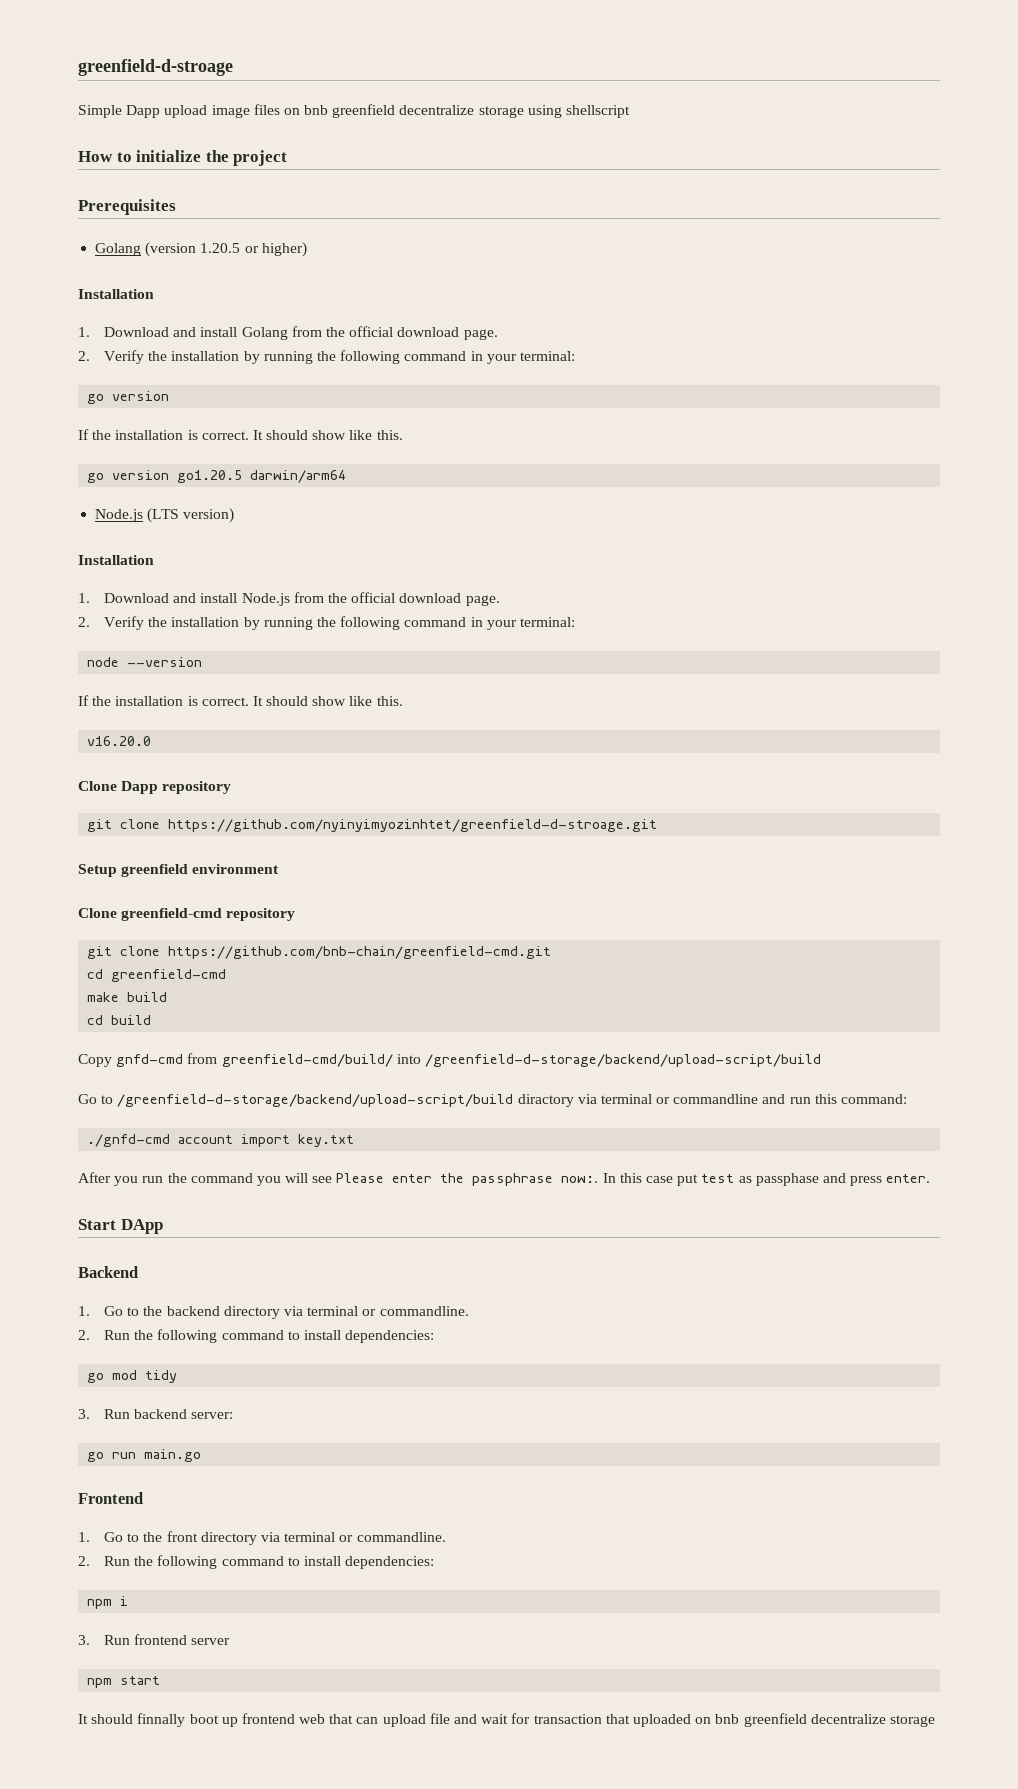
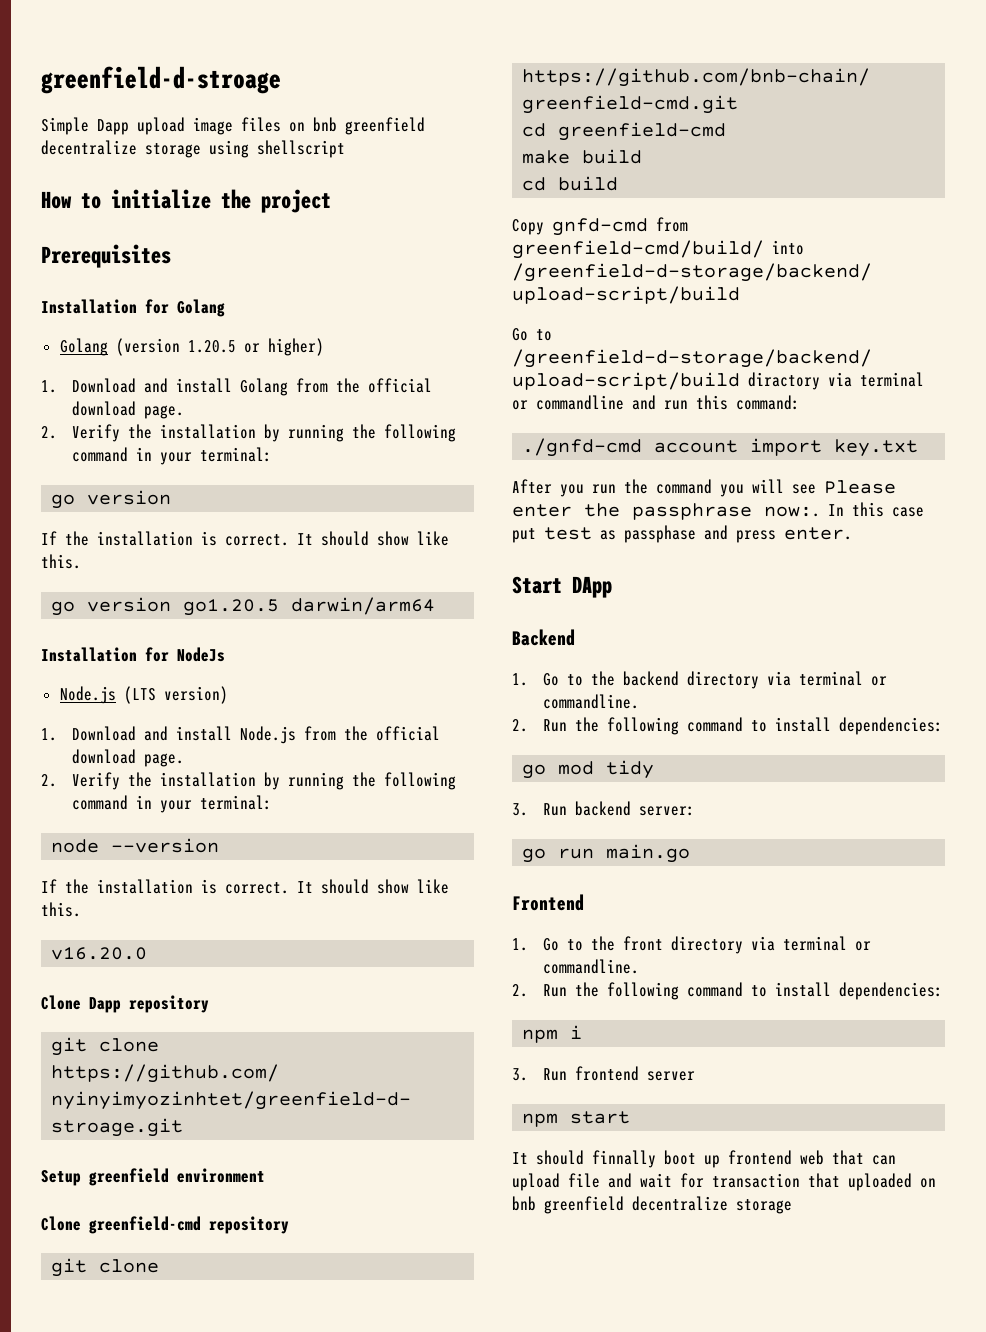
(176, 207) none -> [41,299,225,317] // Installation for Golang
[78,289,154,299] // Installation -> (324, 347) none
(347, 476) none -> [41,647,225,662] // Installation for NodeJs
[78,555,154,565] // Installation -> (228, 695) none

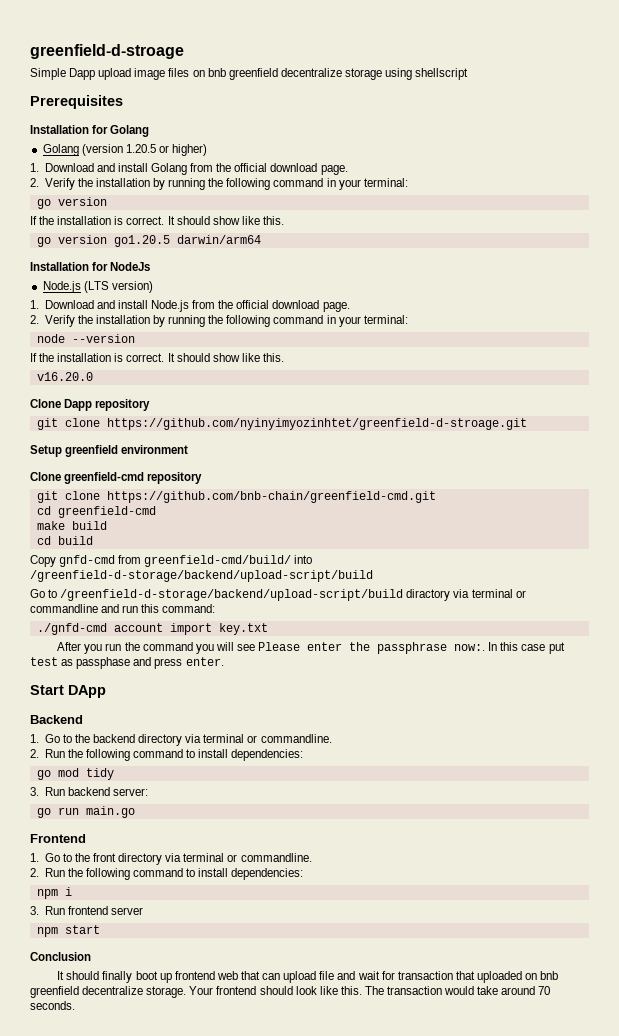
[41,189,331,213] // How to initialize the project -> (469, 74) none
[512,1150,656,1168] // It should finnally -> [30,952,91,961] [57,971,133,983] // Conclusion // It should finally
[736,1199,792,1214] storage -> [146,986,551,998] [30,1001,75,1010] storage. Your frontend should look like this. The transaction would take around 70 seconds.

